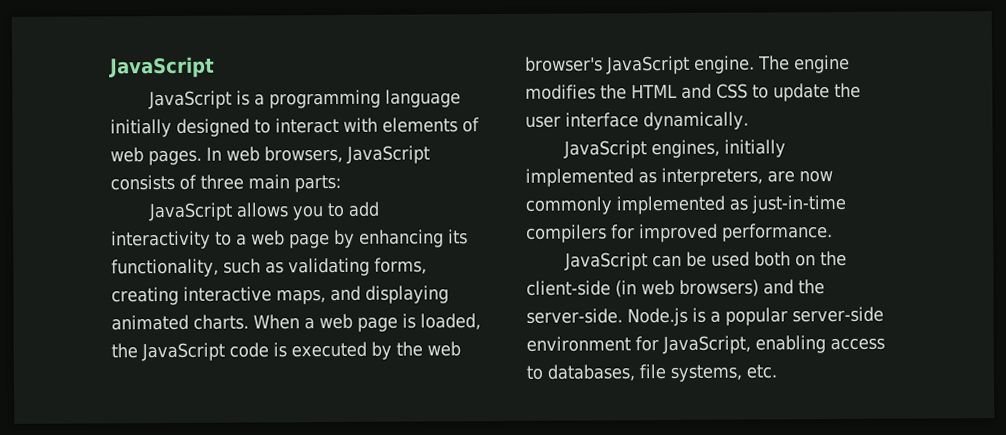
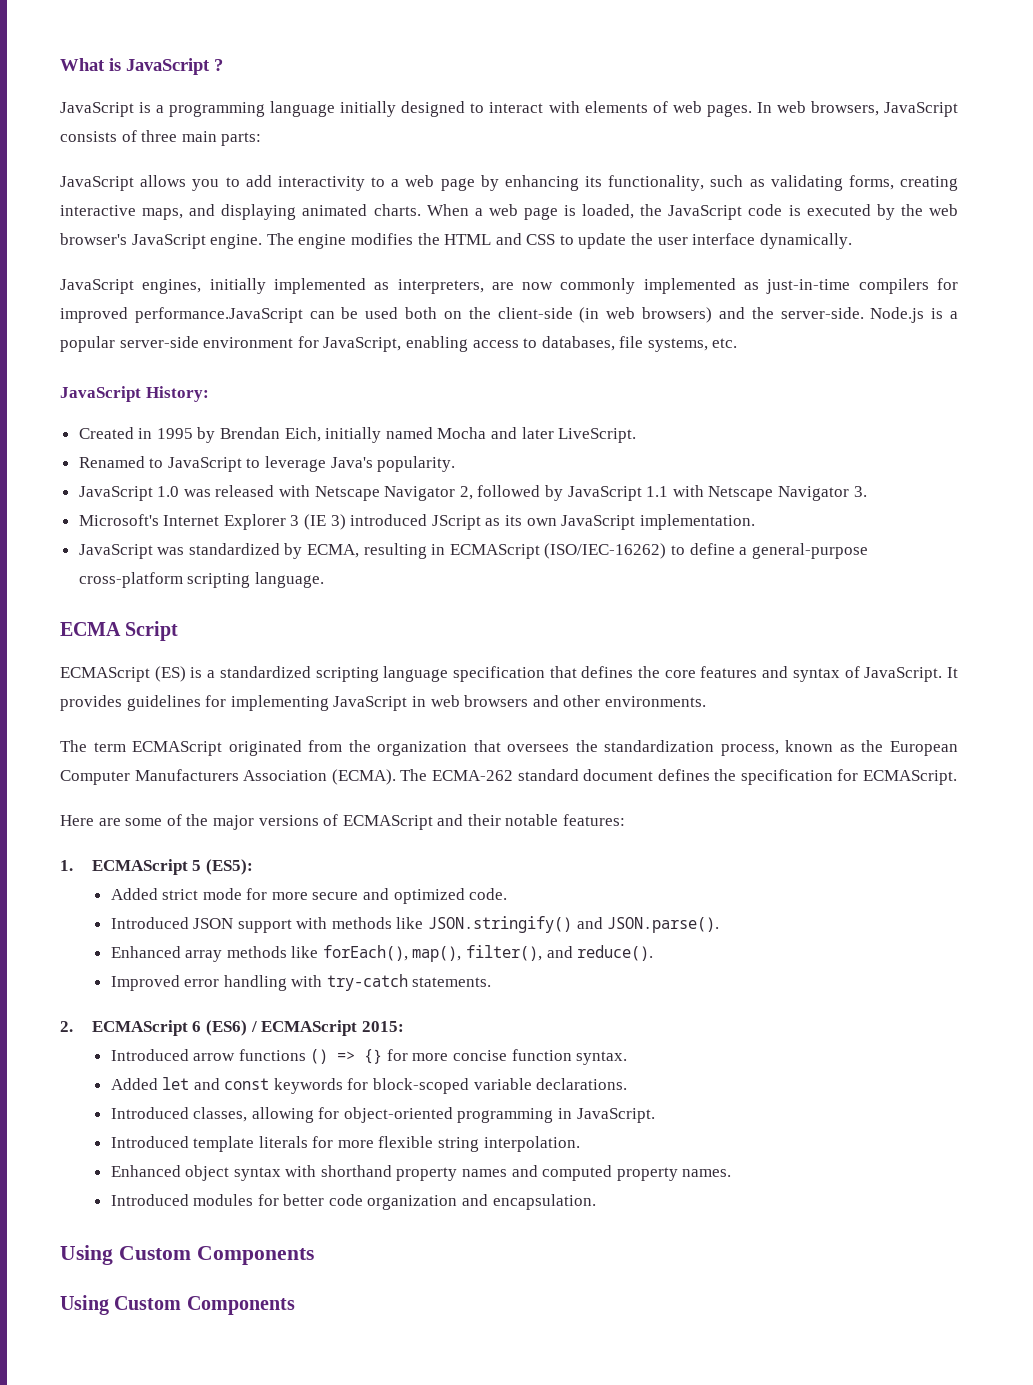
[109,56,215,79] JavaScript -> [60,58,223,75] What is JavaScript ?
[722,223,833,242] [564,252,649,271] performance. // JavaScript -> [134,307,303,323] performance.JavaScript
(777, 371) none -> [60,386,209,402] [78,427,637,443] [78,456,456,472] [78,485,867,501] [78,514,755,530] [78,543,868,559] [78,572,324,588] [60,621,179,641] [60,666,959,682] [60,695,706,711] [60,740,958,756] [60,769,958,785] [60,814,626,830] [60,859,254,875] [110,888,508,904] [110,916,720,933] [110,945,654,962] [110,974,492,991] [60,1020,404,1036] [110,1049,628,1065] [110,1077,628,1094] [110,1107,655,1123] [110,1136,580,1152] [110,1165,732,1181] [110,1194,596,1210] [60,1245,314,1265] [60,1295,295,1315] // JavaScript History: // Created in 1995 by Brendan Eich, initially named Mocha and later LiveScript. // Renamed to JavaScript to leverage Java's popularity. // JavaScript 1.0 was released with Netscape Navigator 2, followed by JavaScript 1.1 with Netscape Navigator 3. // Microsoft's Internet Explorer 3 (IE 3) introduced JScript as its own JavaScript implementation. // JavaScript was standardized by ECMA, resulting in ECMAScript (ISO/IEC-16262) to define a general-purpose cross-platform scripting language. // ECMA Script // ECMAScript (ES) is a standardized scripting language specification that defines the core features and syntax of JavaScript. It provides guidelines for implementing JavaScript in web browsers and other environments. // The term ECMAScript originated from the organization that oversees the standardization process, known as the European Computer Manufacturers Association (ECMA). The ECMA-262 standard document defines the specification for ECMAScript. // Here are some of the major versions of ECMAScript and their notable features: // 1. ECMAScript 5 (ES5): // Added strict mode for more secure and optimized code. // Introduced JSON support with methods like JSON.stringify() and JSON.parse(). // Enhanced array methods like forEach(), map(), filter(), and reduce(). // Improved error handling with try-catch statements. // 2. ECMAScript 6 (ES6) / ECMAScript 2015: // Introduced arrow functions () => {} for more concise function syntax. // Added let and const keywords for block-scoped variable declarations. // Introduced classes, allowing for object-oriented programming in JavaScript. // Introduced template literals for more flexible string interpolation. // Enhanced object syntax with shorthand property names and computed property names. // Introduced modules for better code organization and encapsulation. // Using Custom Components // Using Custom Components

